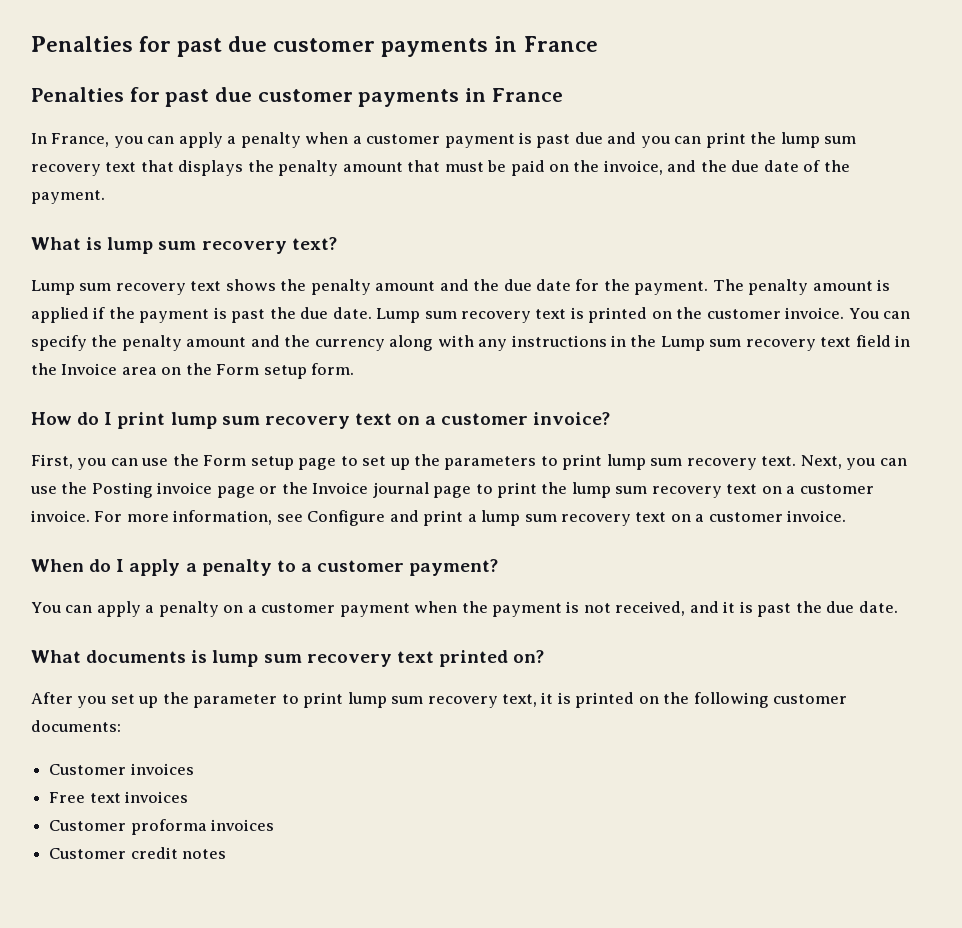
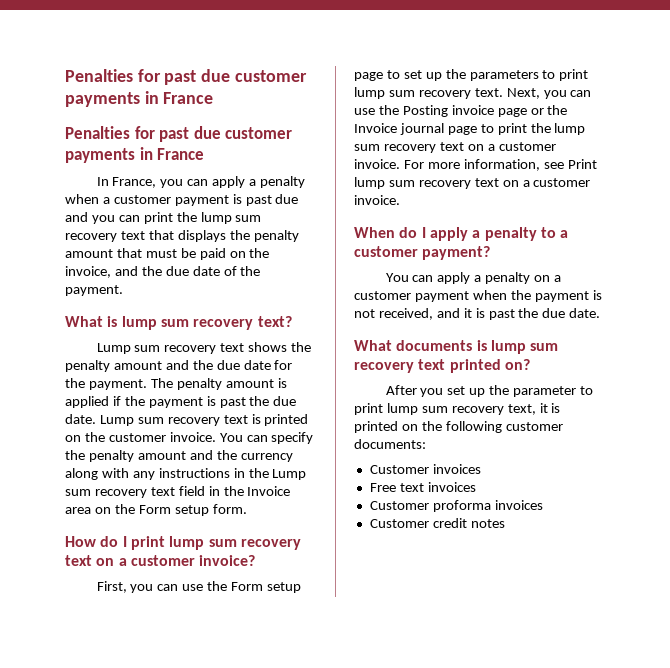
[307,510,477,526] Configure and print a -> [567,159,597,169] Print

